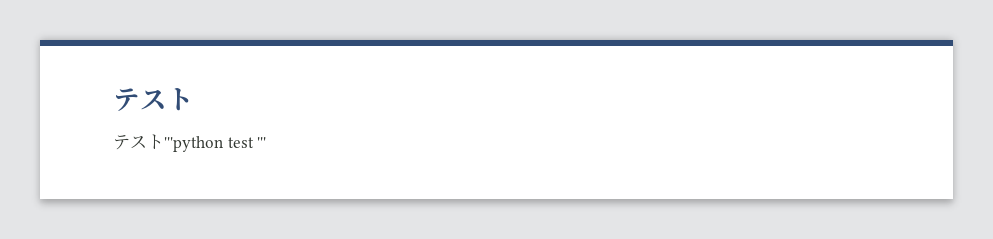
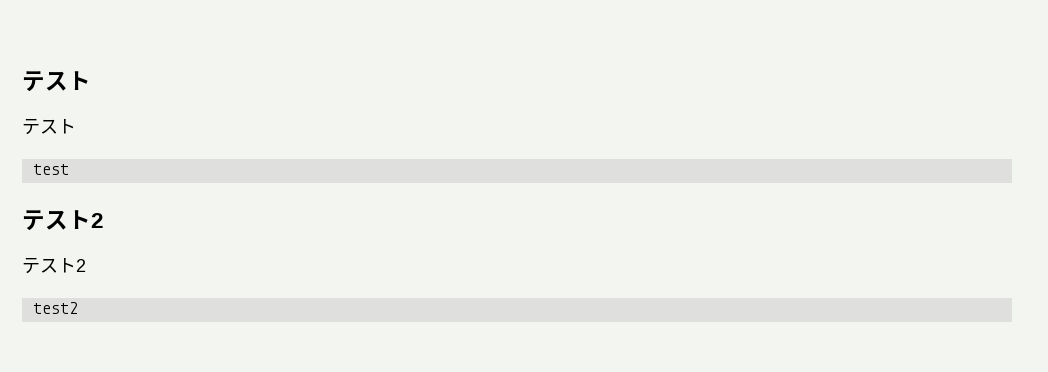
[164,136,223,152] '''python -> (76, 126) //
[257,137,267,148] ''' -> [22,210,104,231] [22,257,86,274] [32,302,78,314] // テスト2 // テスト2 // test2

